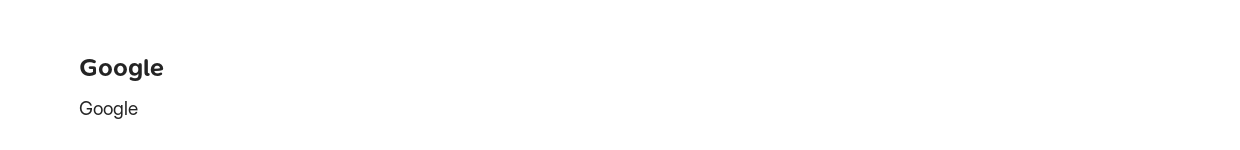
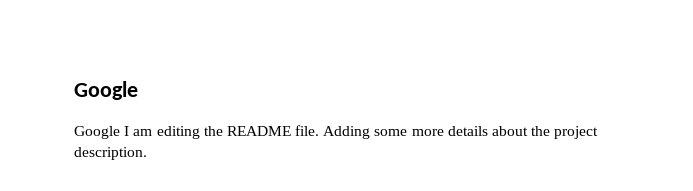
(138, 110) none -> [124,125,599,139] [74,147,147,160] I am editing the README file. Adding some more details about the project description.

